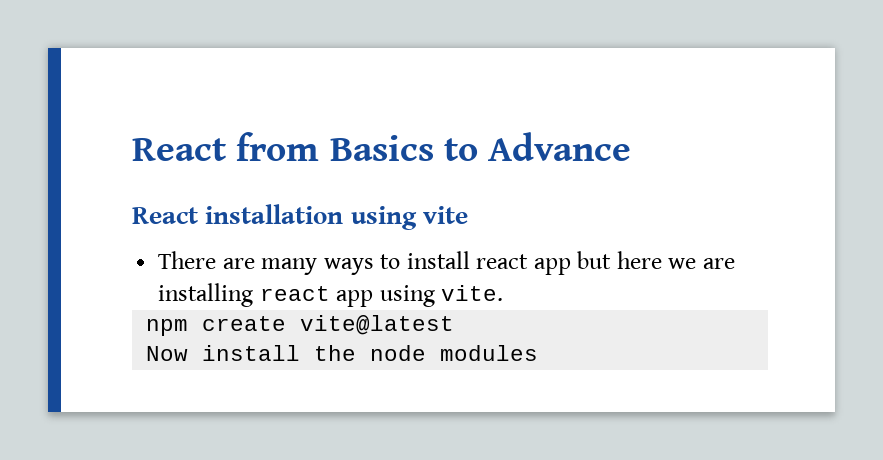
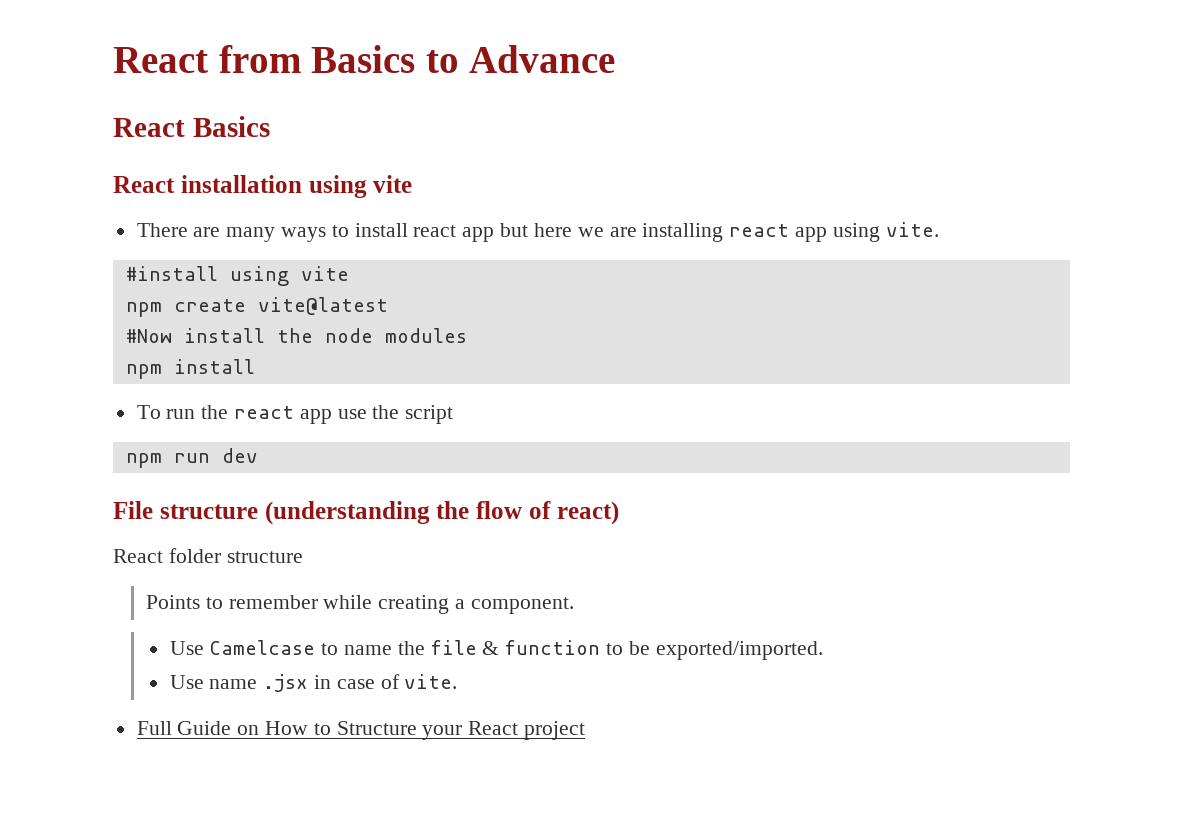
(632, 146) none -> [113,116,270,137] // React Basics
(504, 293) none -> [125,266,349,286] // #install using vite
[146,346,189,361] Now -> [125,329,172,343] #Now
(539, 353) none -> [125,359,255,379] [136,405,454,424] [125,448,258,468] [113,501,619,525] [113,548,303,563] [145,595,574,614] [169,640,823,660] [169,674,458,692] [136,721,586,740] // npm install // To run the react app use the script // npm run dev // File structure (understanding the flow of react) // React folder structure // Points to remember while creating a component. // Use Camelcase to name the file & function to be exported/imported. // Use name .jsx in case of vite. // Full Guide on How to Structure your React project

